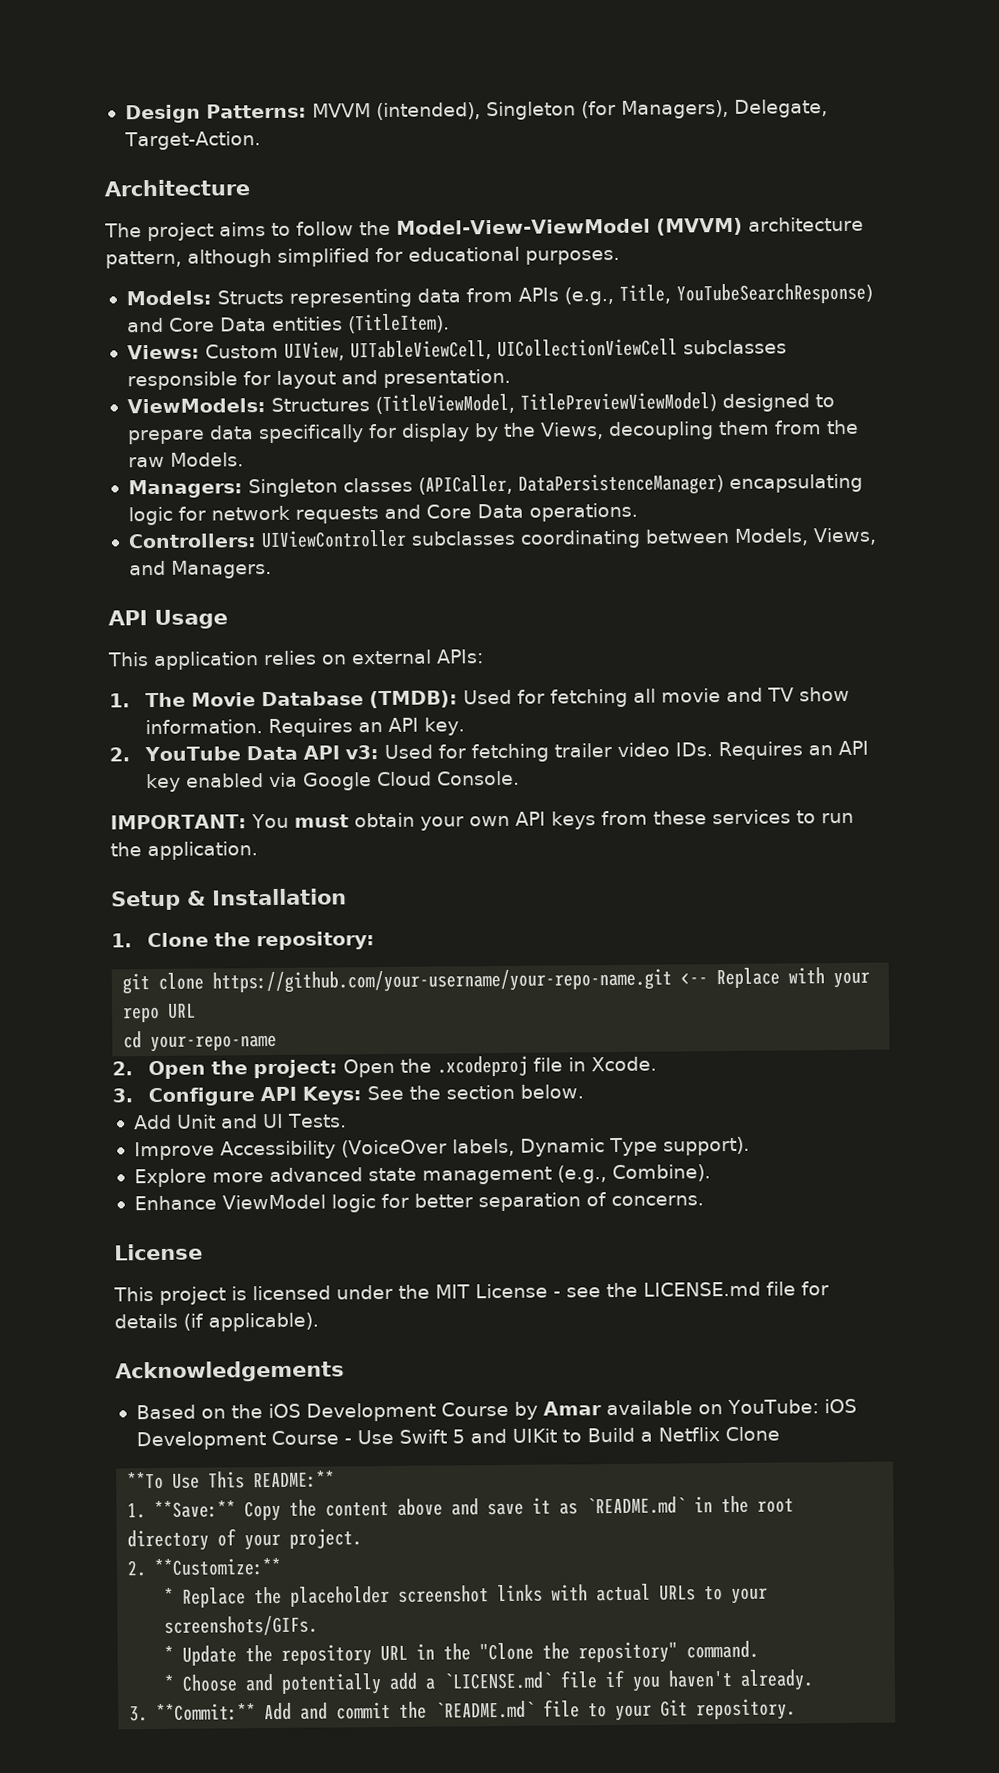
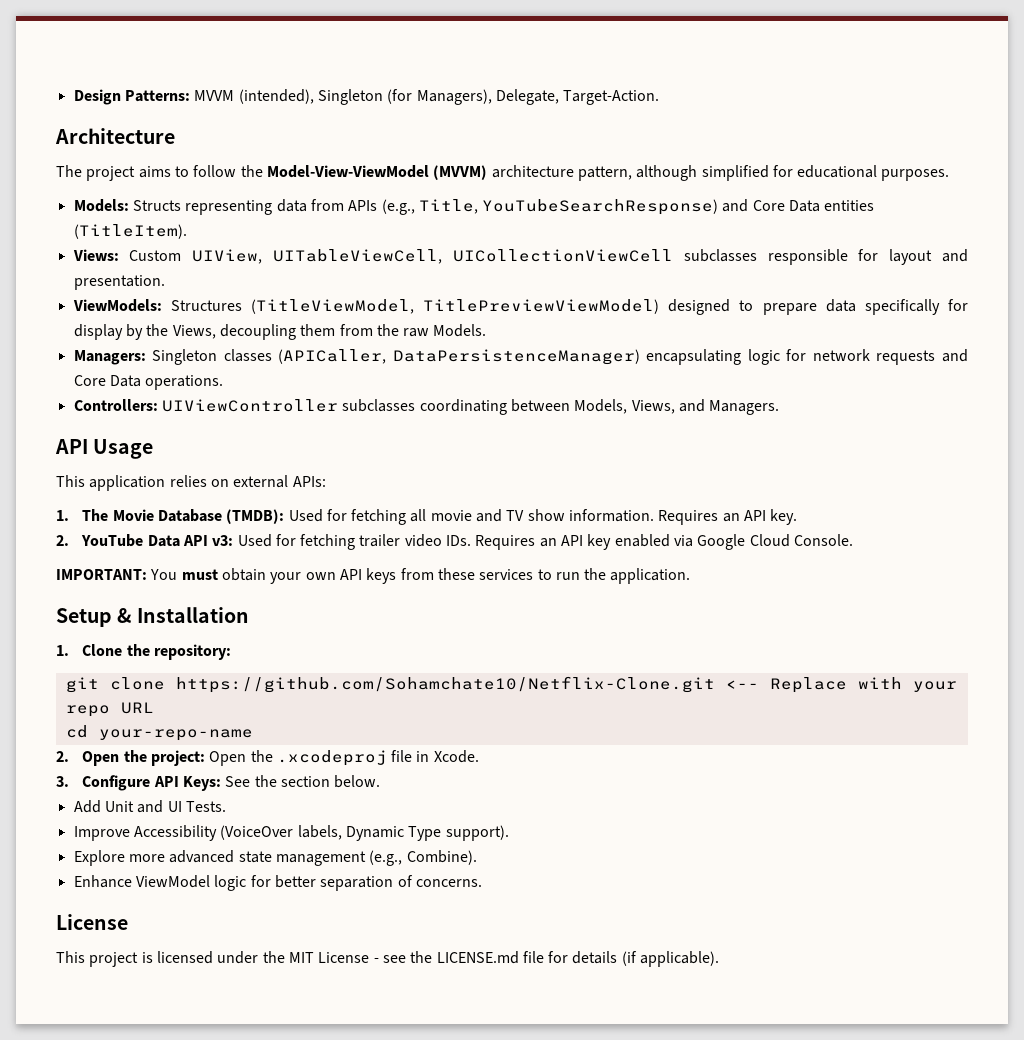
[212,968,673,994] https://github.com/your-username/your-repo-name.git -> [175,676,715,693] https://github.com/Sohamchate10/Netflix-Clone.git
[115,1360,345,1383] [135,1398,857,1422] [135,1426,780,1451] [127,1470,336,1490] [127,1495,795,1522] [127,1528,363,1552] [127,1557,282,1577] [164,1583,769,1608] [164,1615,319,1636] [164,1640,760,1666] [164,1669,815,1695] [129,1698,797,1722] // Acknowledgements // Based on the iOS Development Course by Amar available on YouTube: iOS Development Course - Use Swift 5 and UIKit to Build a Netflix Clone // **To Use This README:** // 1. **Save:** Copy the content above and save it as `README.md` in the root directory of your project. // 2. **Customize:** // * Replace the placeholder screenshot links with actual URLs to your screenshots/GIFs. // * Update the repository URL in the "Clone the repository" command. // * Choose and potentially add a `LICENSE.md` file if you haven't already. // 3. **Commit:** Add and commit the `README.md` file to your Git repository. -> (720, 959) none

